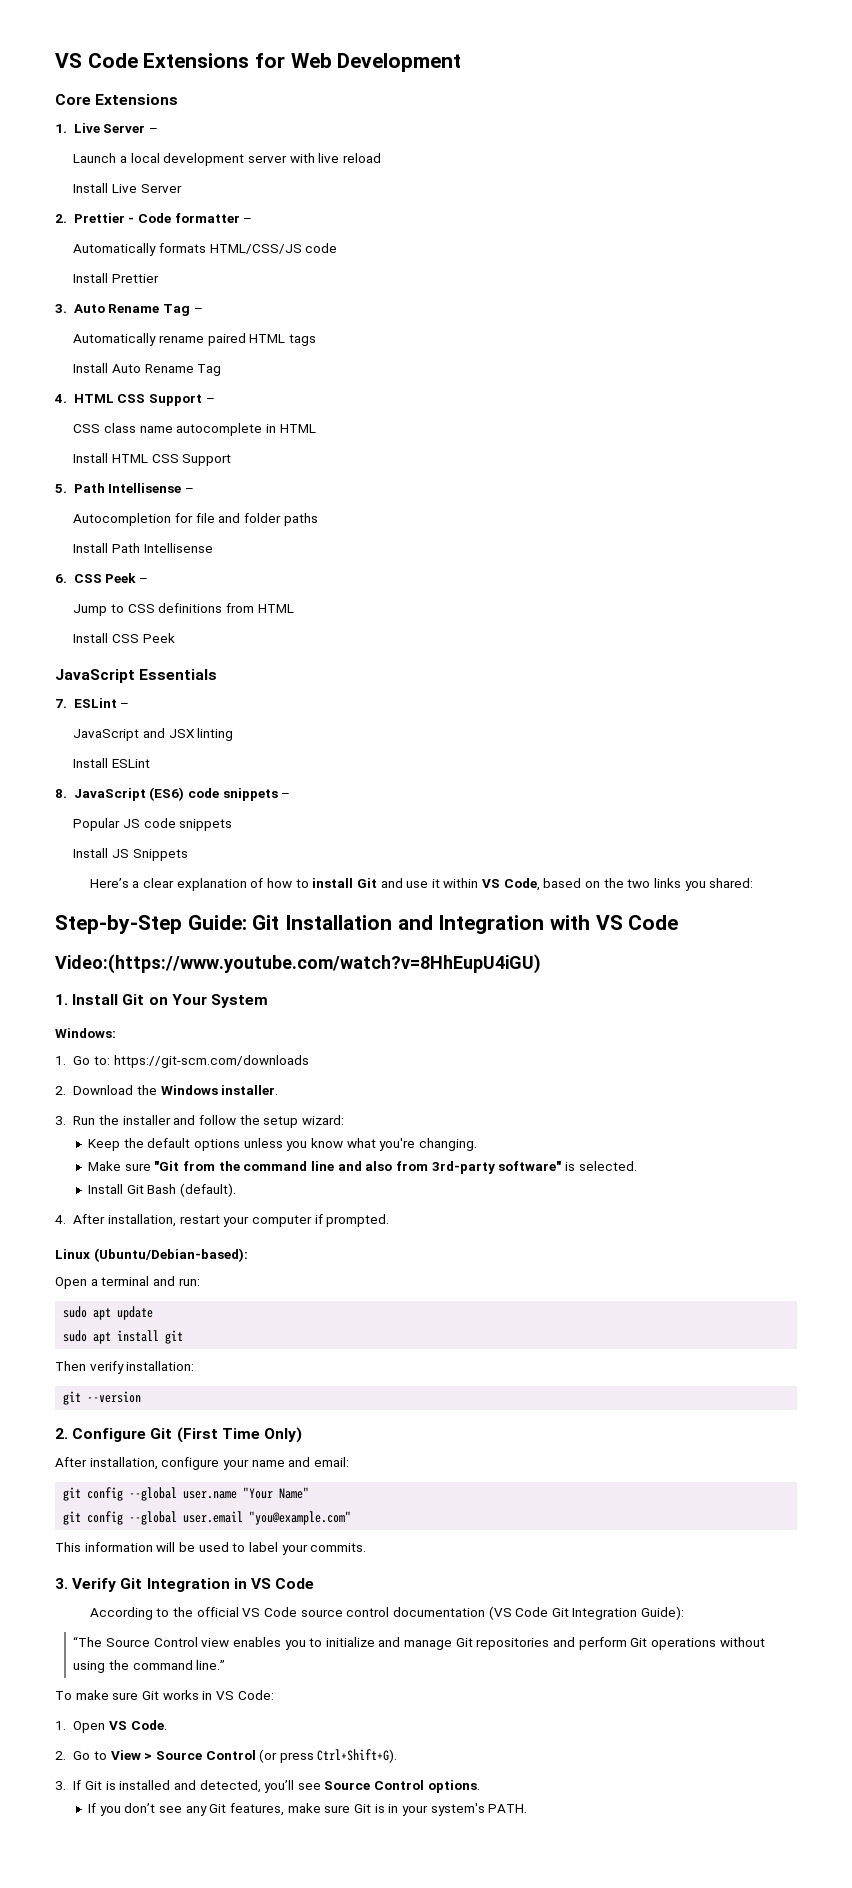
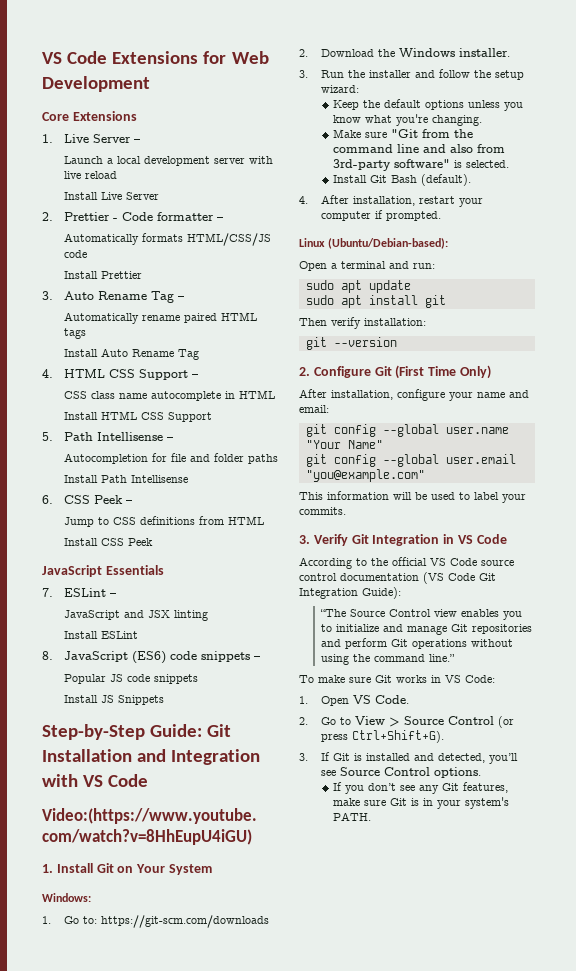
[89,878,754,891] // Here’s a clear explanation of how to install Git and use it within VS Code, based on the two links you shared: -> (164, 700) none

